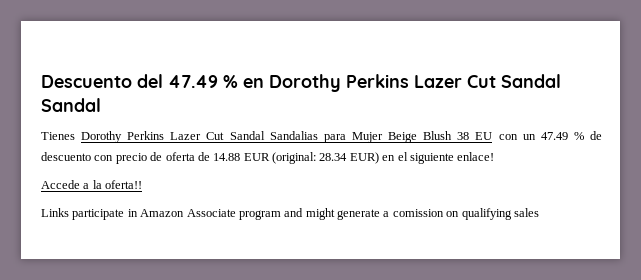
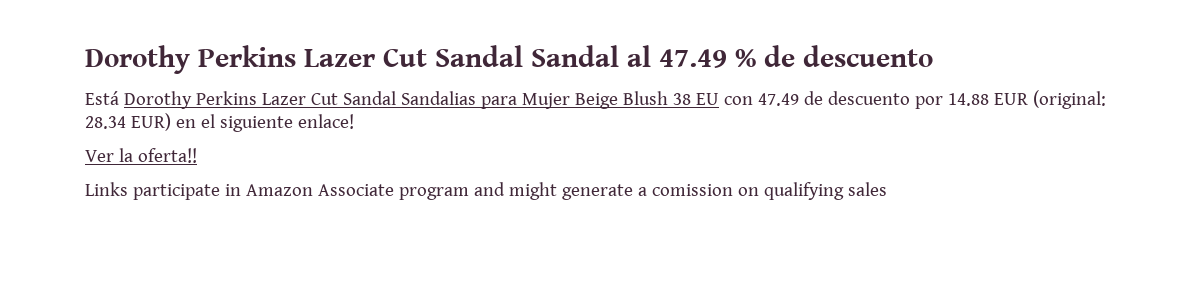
[41,74,264,88] Descuento del 47.49 % en -> (85, 59) none
[41,132,75,140] // Tienes -> [627,45,933,68] [85,91,119,105] al 47.49 % de descuento // Está
[522,131,603,140] [41,152,210,164] un 47.49 % de descuento con precio de oferta de -> [757,91,943,109] 47.49 de descuento por
[41,180,90,189] Accede a -> [85,150,114,162] Ver

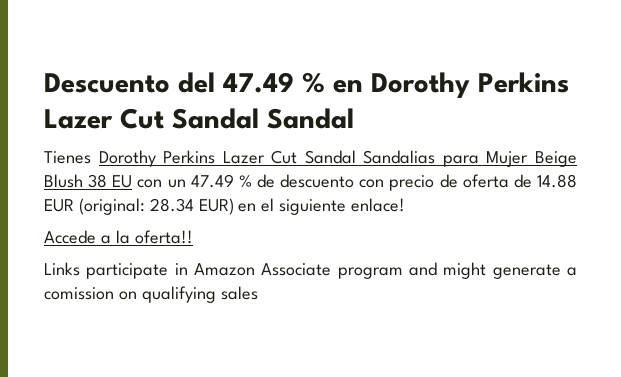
(85, 59) none -> [44,72,363,93] Descuento del 47.49 % en
[627,45,933,68] [85,91,119,105] al 47.49 % de descuento // Está -> [44,151,91,164] // Tienes
[757,91,943,109] 47.49 de descuento por -> [167,174,532,191] un 47.49 % de descuento con precio de oferta de
[85,150,114,162] Ver -> [44,230,111,244] Accede a

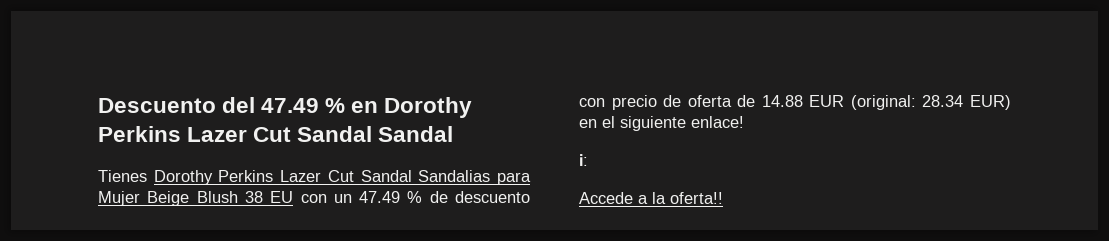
(406, 205) none -> [579,154,588,166] // ℹ:
[44,262,577,279] [44,286,258,303] // Links participate in Amazon Associate program and might generate a comission on qualifying sales -> (723, 198) none

